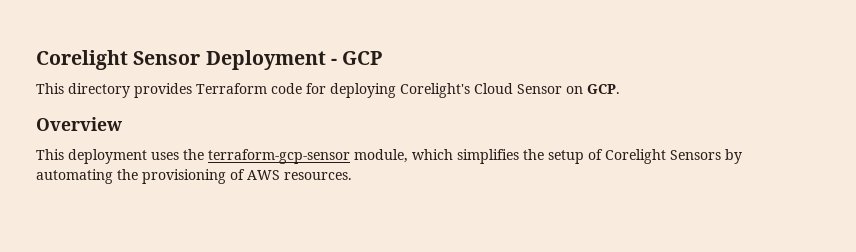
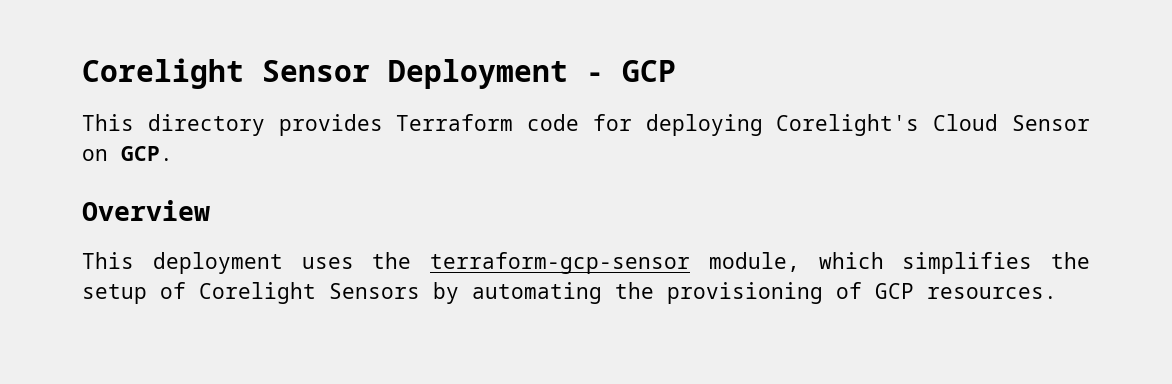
[247,170,280,180] AWS -> [875,283,914,299] GCP

